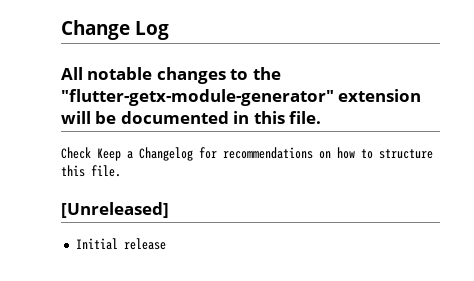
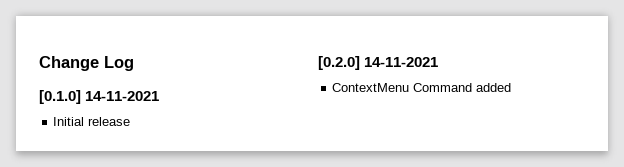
[61,67,281,84] [61,89,422,106] [61,111,322,124] [61,147,433,161] [61,165,121,177] [61,202,169,218] [75,238,166,250] All notable changes to the "flutter-getx-module-generator" extension will be documented in this file. // Check Keep a Changelog for recommendations on how to structure this file. // [Unreleased] // Initial release -> [39,90,160,104] [53,117,131,126] [318,56,439,70] [332,83,512,92] [0.1.0] 14-11-2021 // Initial release // [0.2.0] 14-11-2021 // ContextMenu Command added

